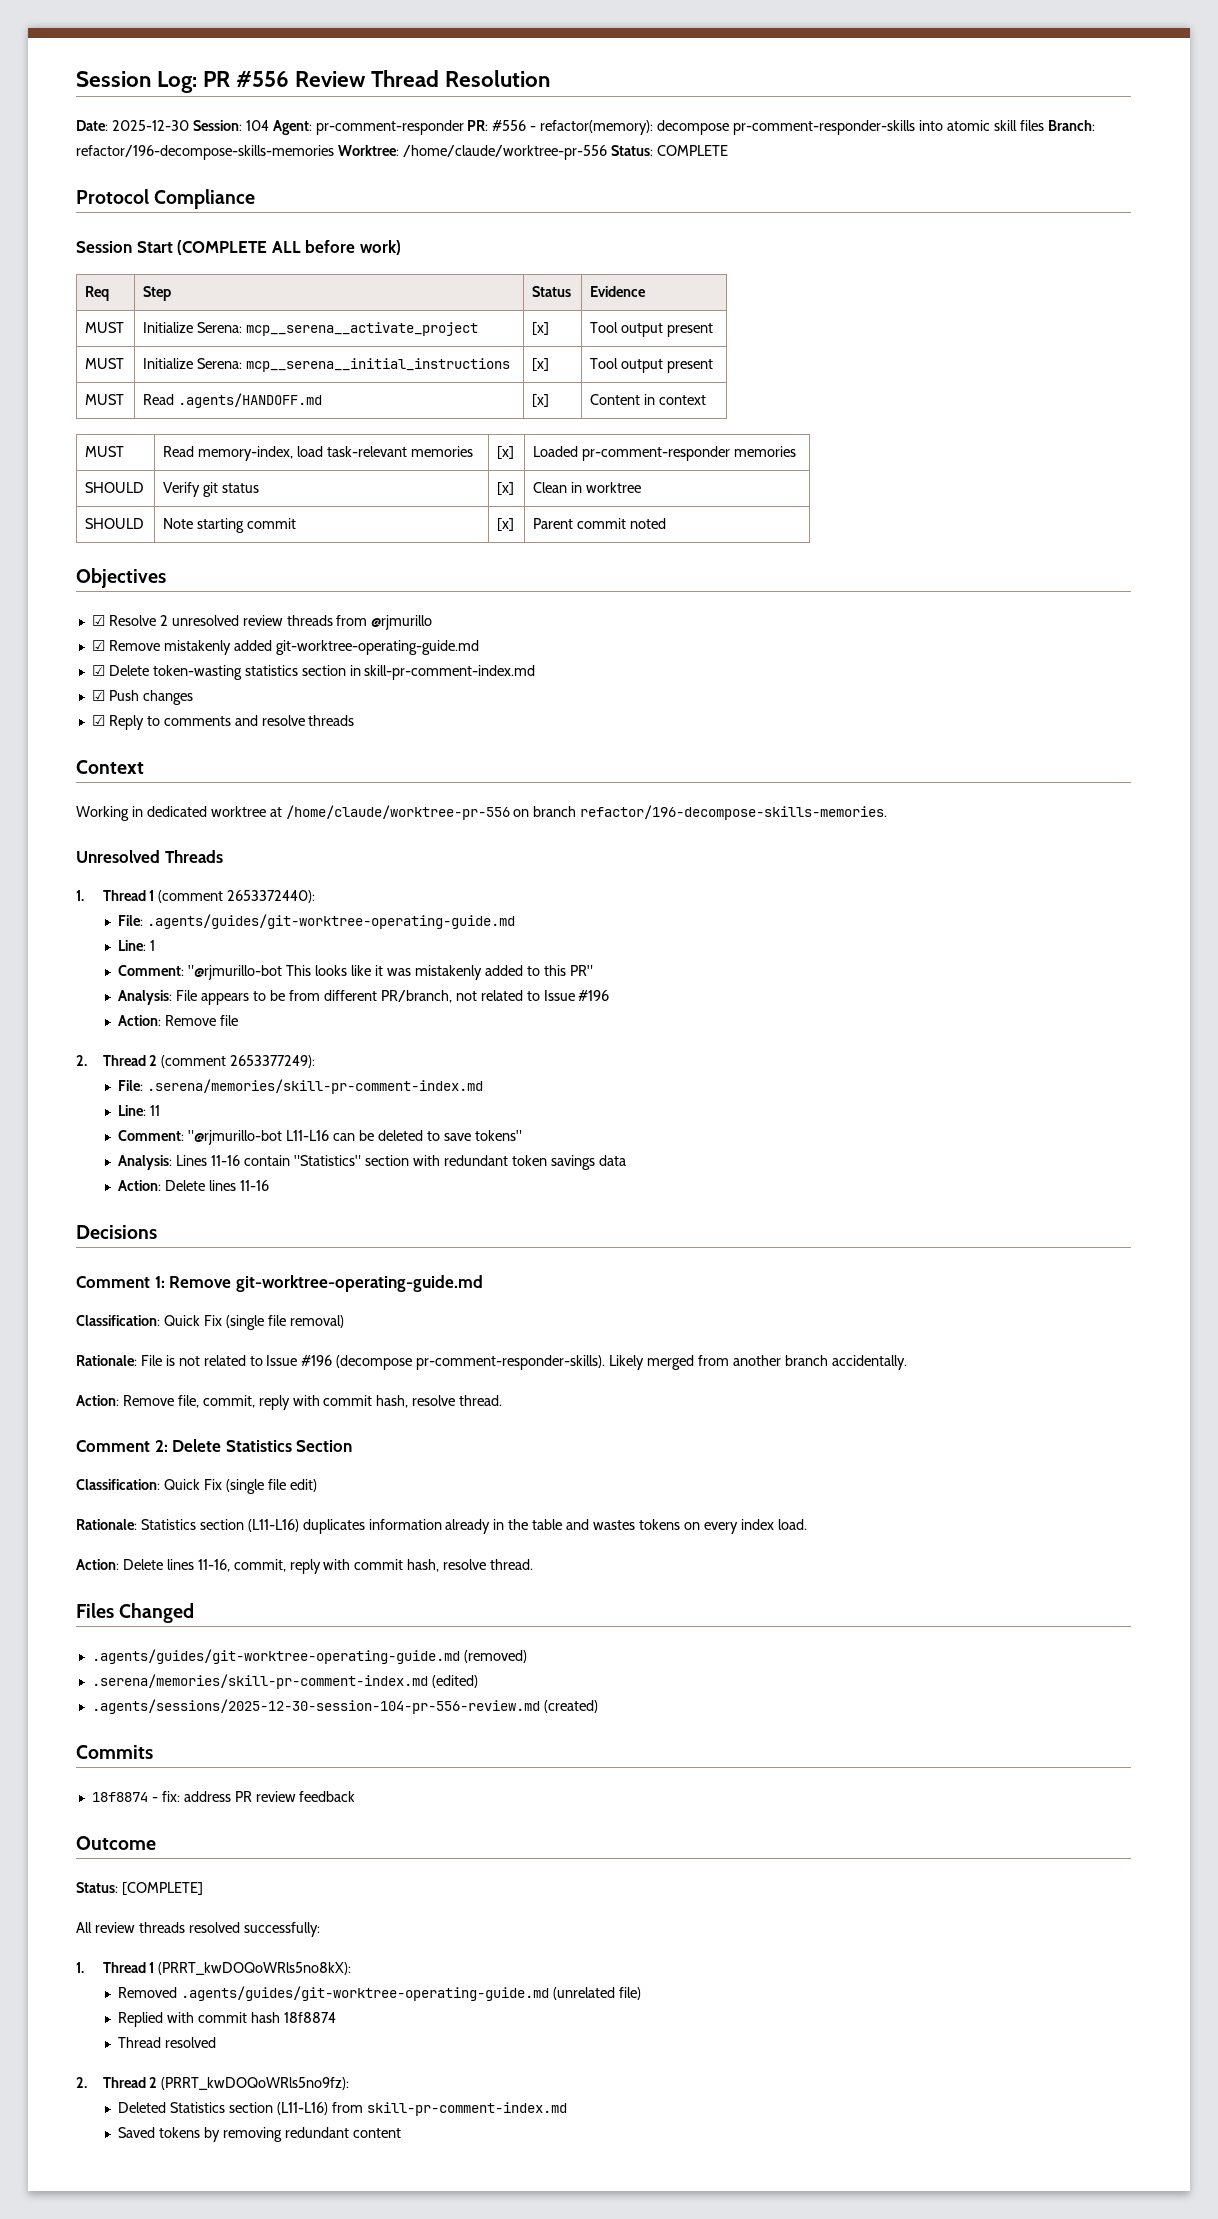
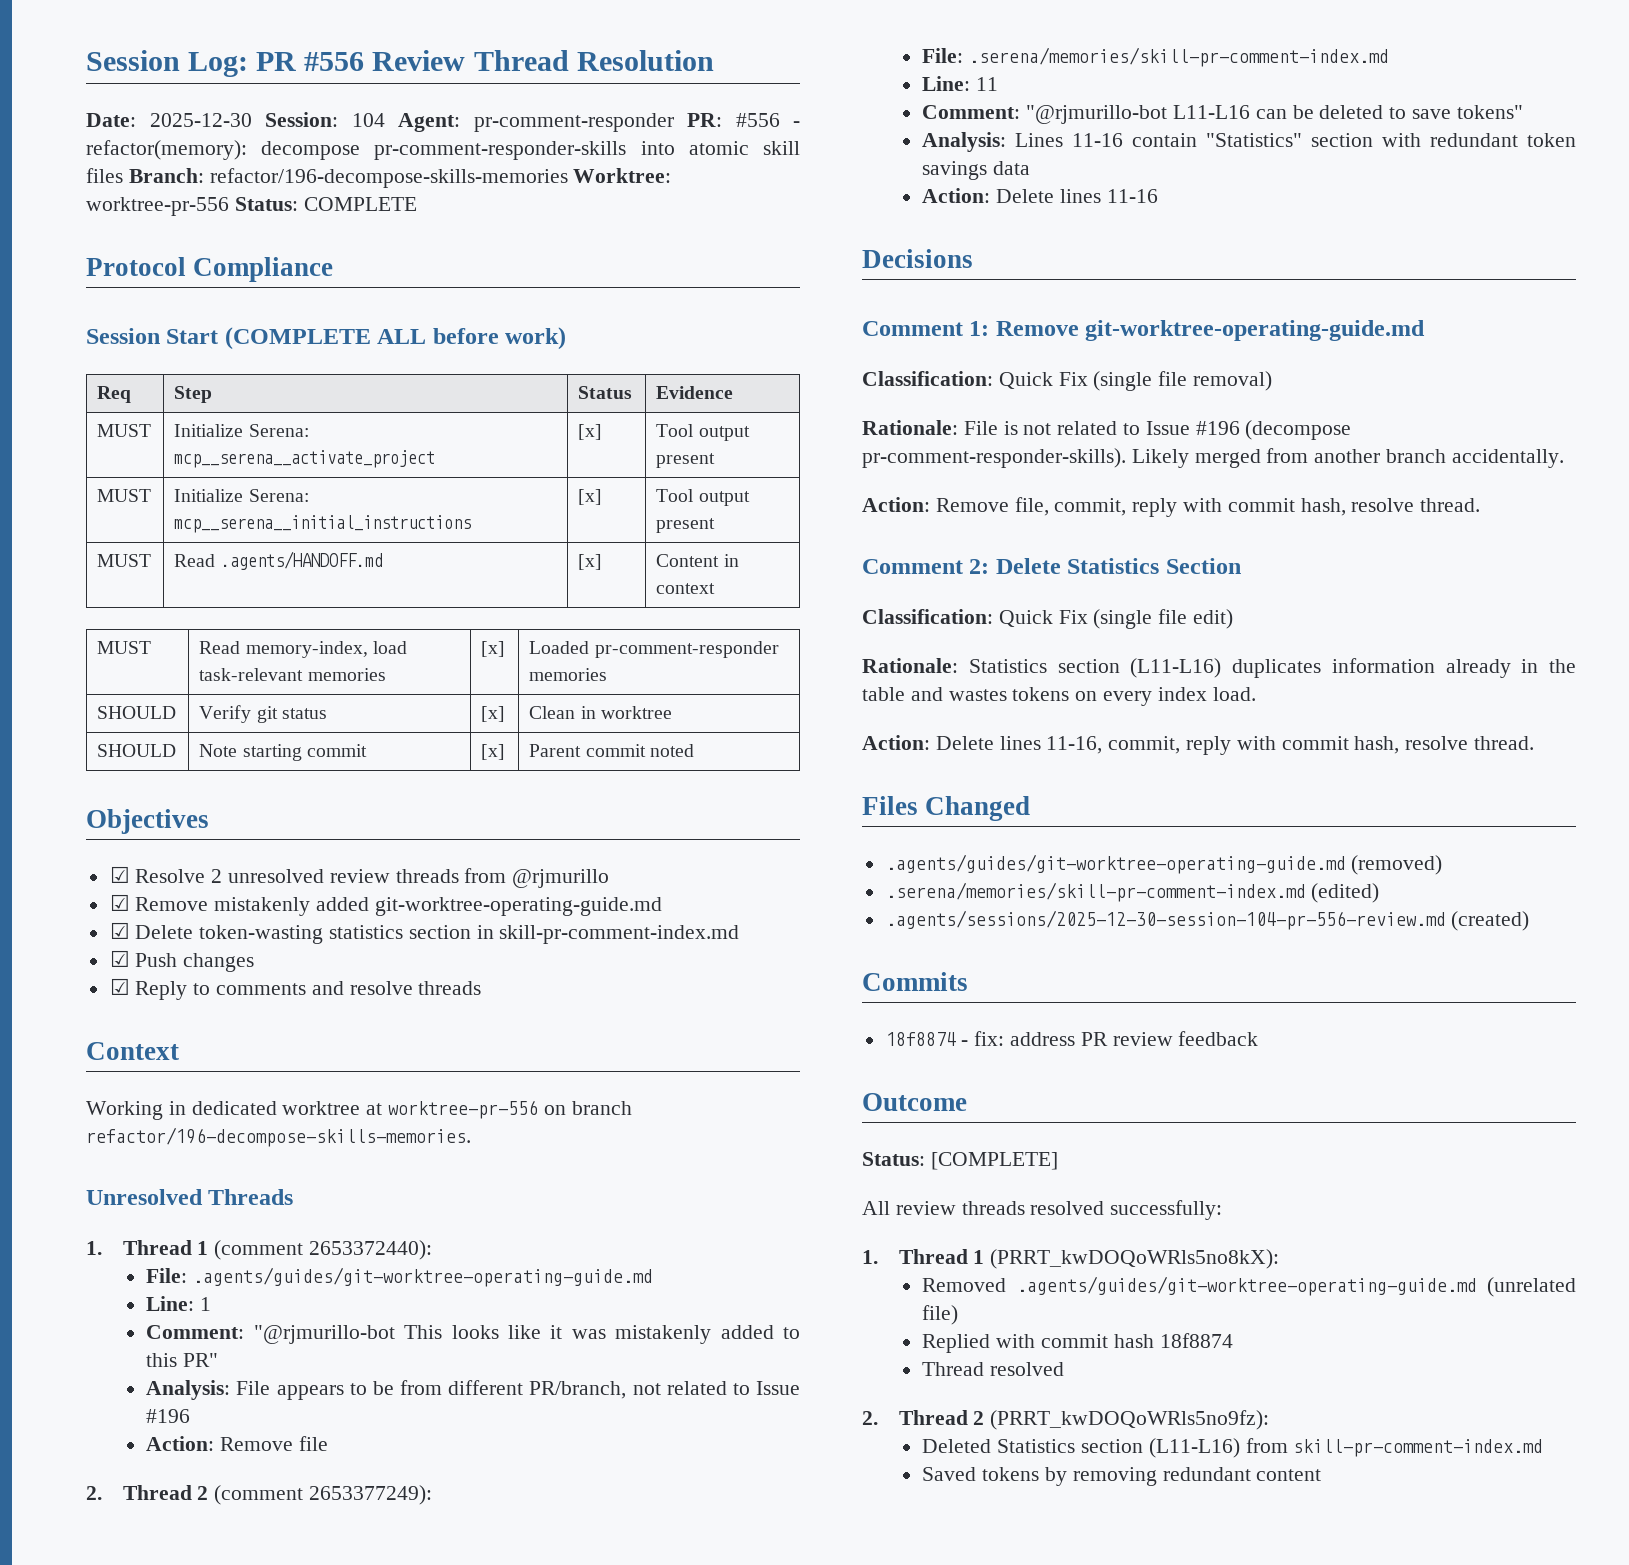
[402,145,607,160] /home/claude/worktree-pr-556 -> [86,197,229,216] worktree-pr-556
[285,805,510,820] /home/claude/worktree-pr-556 -> [388,1100,539,1119] worktree-pr-556

